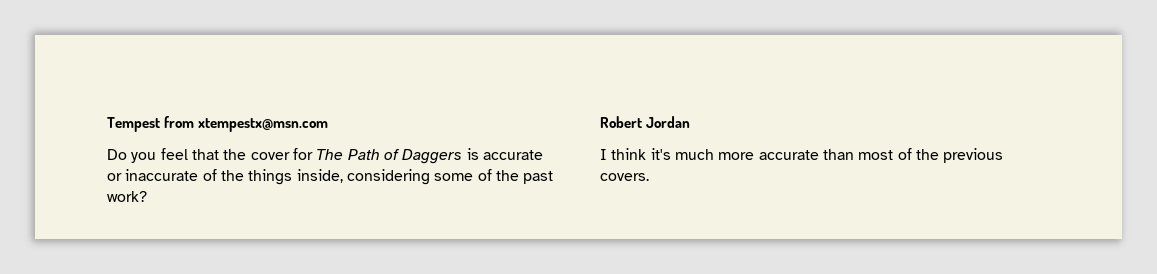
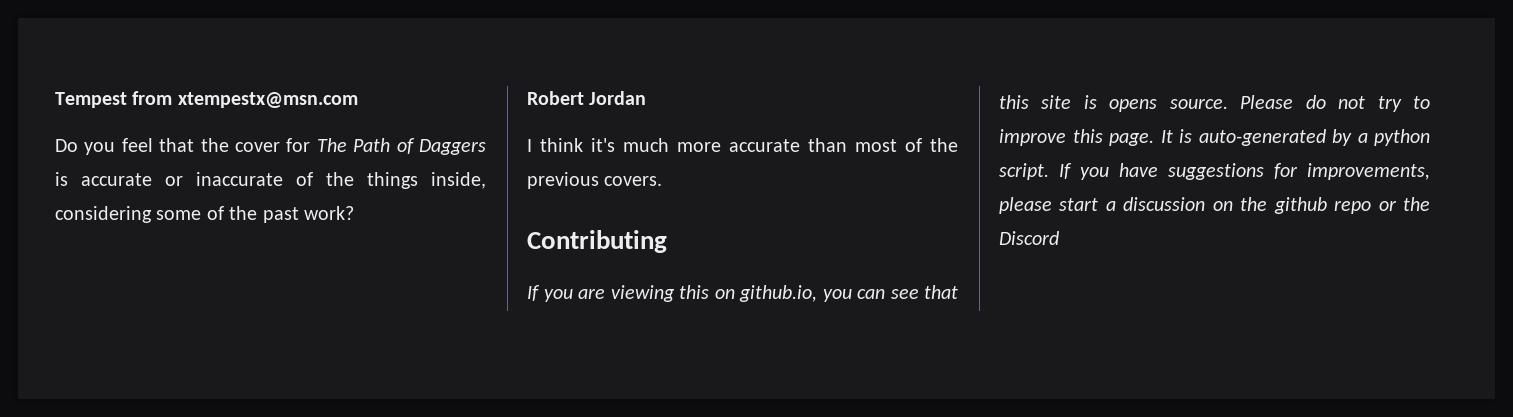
(649, 177) none -> [527,230,667,253] [527,285,958,302] [999,95,1430,112] [999,129,1430,146] [999,163,1430,180] [999,197,1430,214] [999,231,1059,245] // Contributing // If you are viewing this on github.io, you can see that this site is opens source. Please do not try to improve this page. It is auto-generated by a python script. If you have suggestions for improvements, please start a discussion on the github repo or the Discord

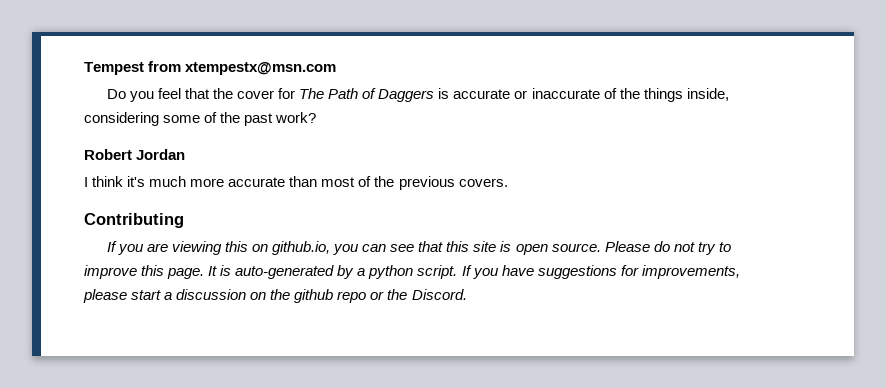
[1109,99,1158,112] opens -> [515,244,548,255] open
[999,231,1059,245] Discord -> [411,289,467,300] Discord.

